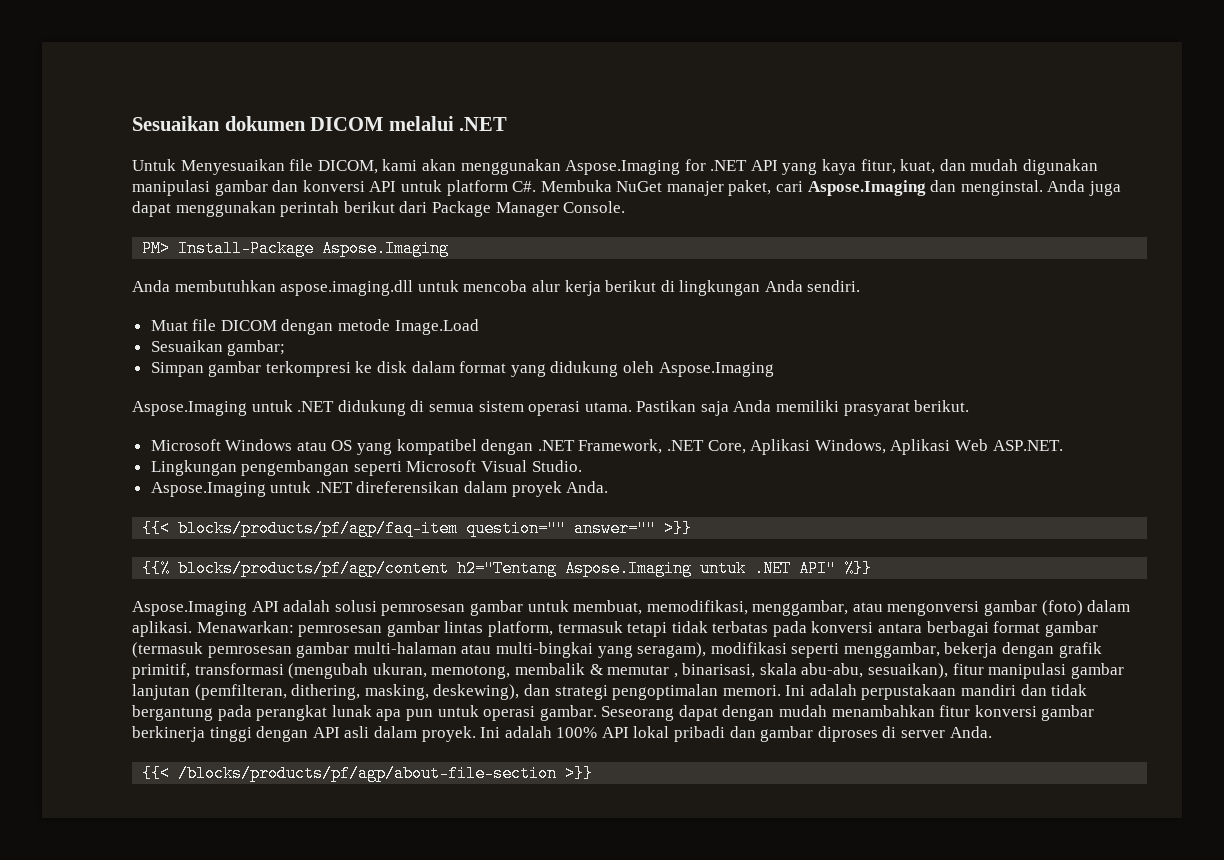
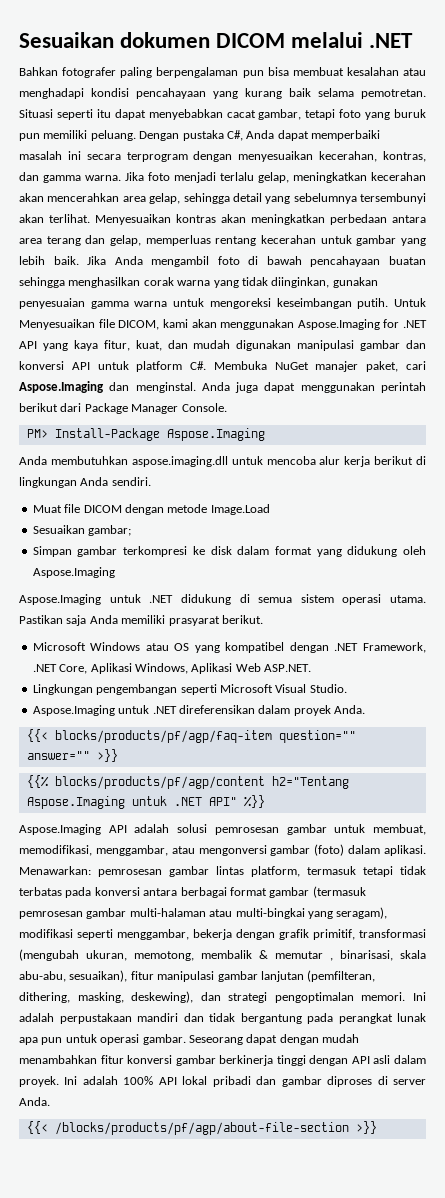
(508, 124) none -> [19,67,426,78] [19,88,426,99] [19,109,426,120] [19,130,380,141] [19,151,426,162] [19,172,426,183] [19,193,426,204] [19,214,426,225] [19,235,427,246] [19,256,426,267] [19,277,378,288] [19,298,389,309] Bahkan fotografer paling berpengalaman pun bisa membuat kesalahan atau menghadapi kondisi pencahayaan yang kurang baik selama pemotretan. Situasi seperti itu dapat menyebabkan cacat gambar, tetapi foto yang buruk pun memiliki peluang. Dengan pustaka C#, Anda dapat memperbaiki masalah ini secara terprogram dengan menyesuaikan kecerahan, kontras, dan gamma warna. Jika foto menjadi terlalu gelap, meningkatkan kecerahan akan mencerahkan area gelap, sehingga detail yang sebelumnya tersembunyi akan terlihat. Menyesuaikan kontras akan meningkatkan perbedaan antara area terang dan gelap, memperluas rentang kecerahan untuk gambar yang lebih baik. Jika Anda mengambil foto di bawah pencahayaan buatan sehingga menghasilkan corak warna yang tidak diinginkan, gunakan penyesuaian gamma warna untuk mengoreksi keseimbangan putih.

